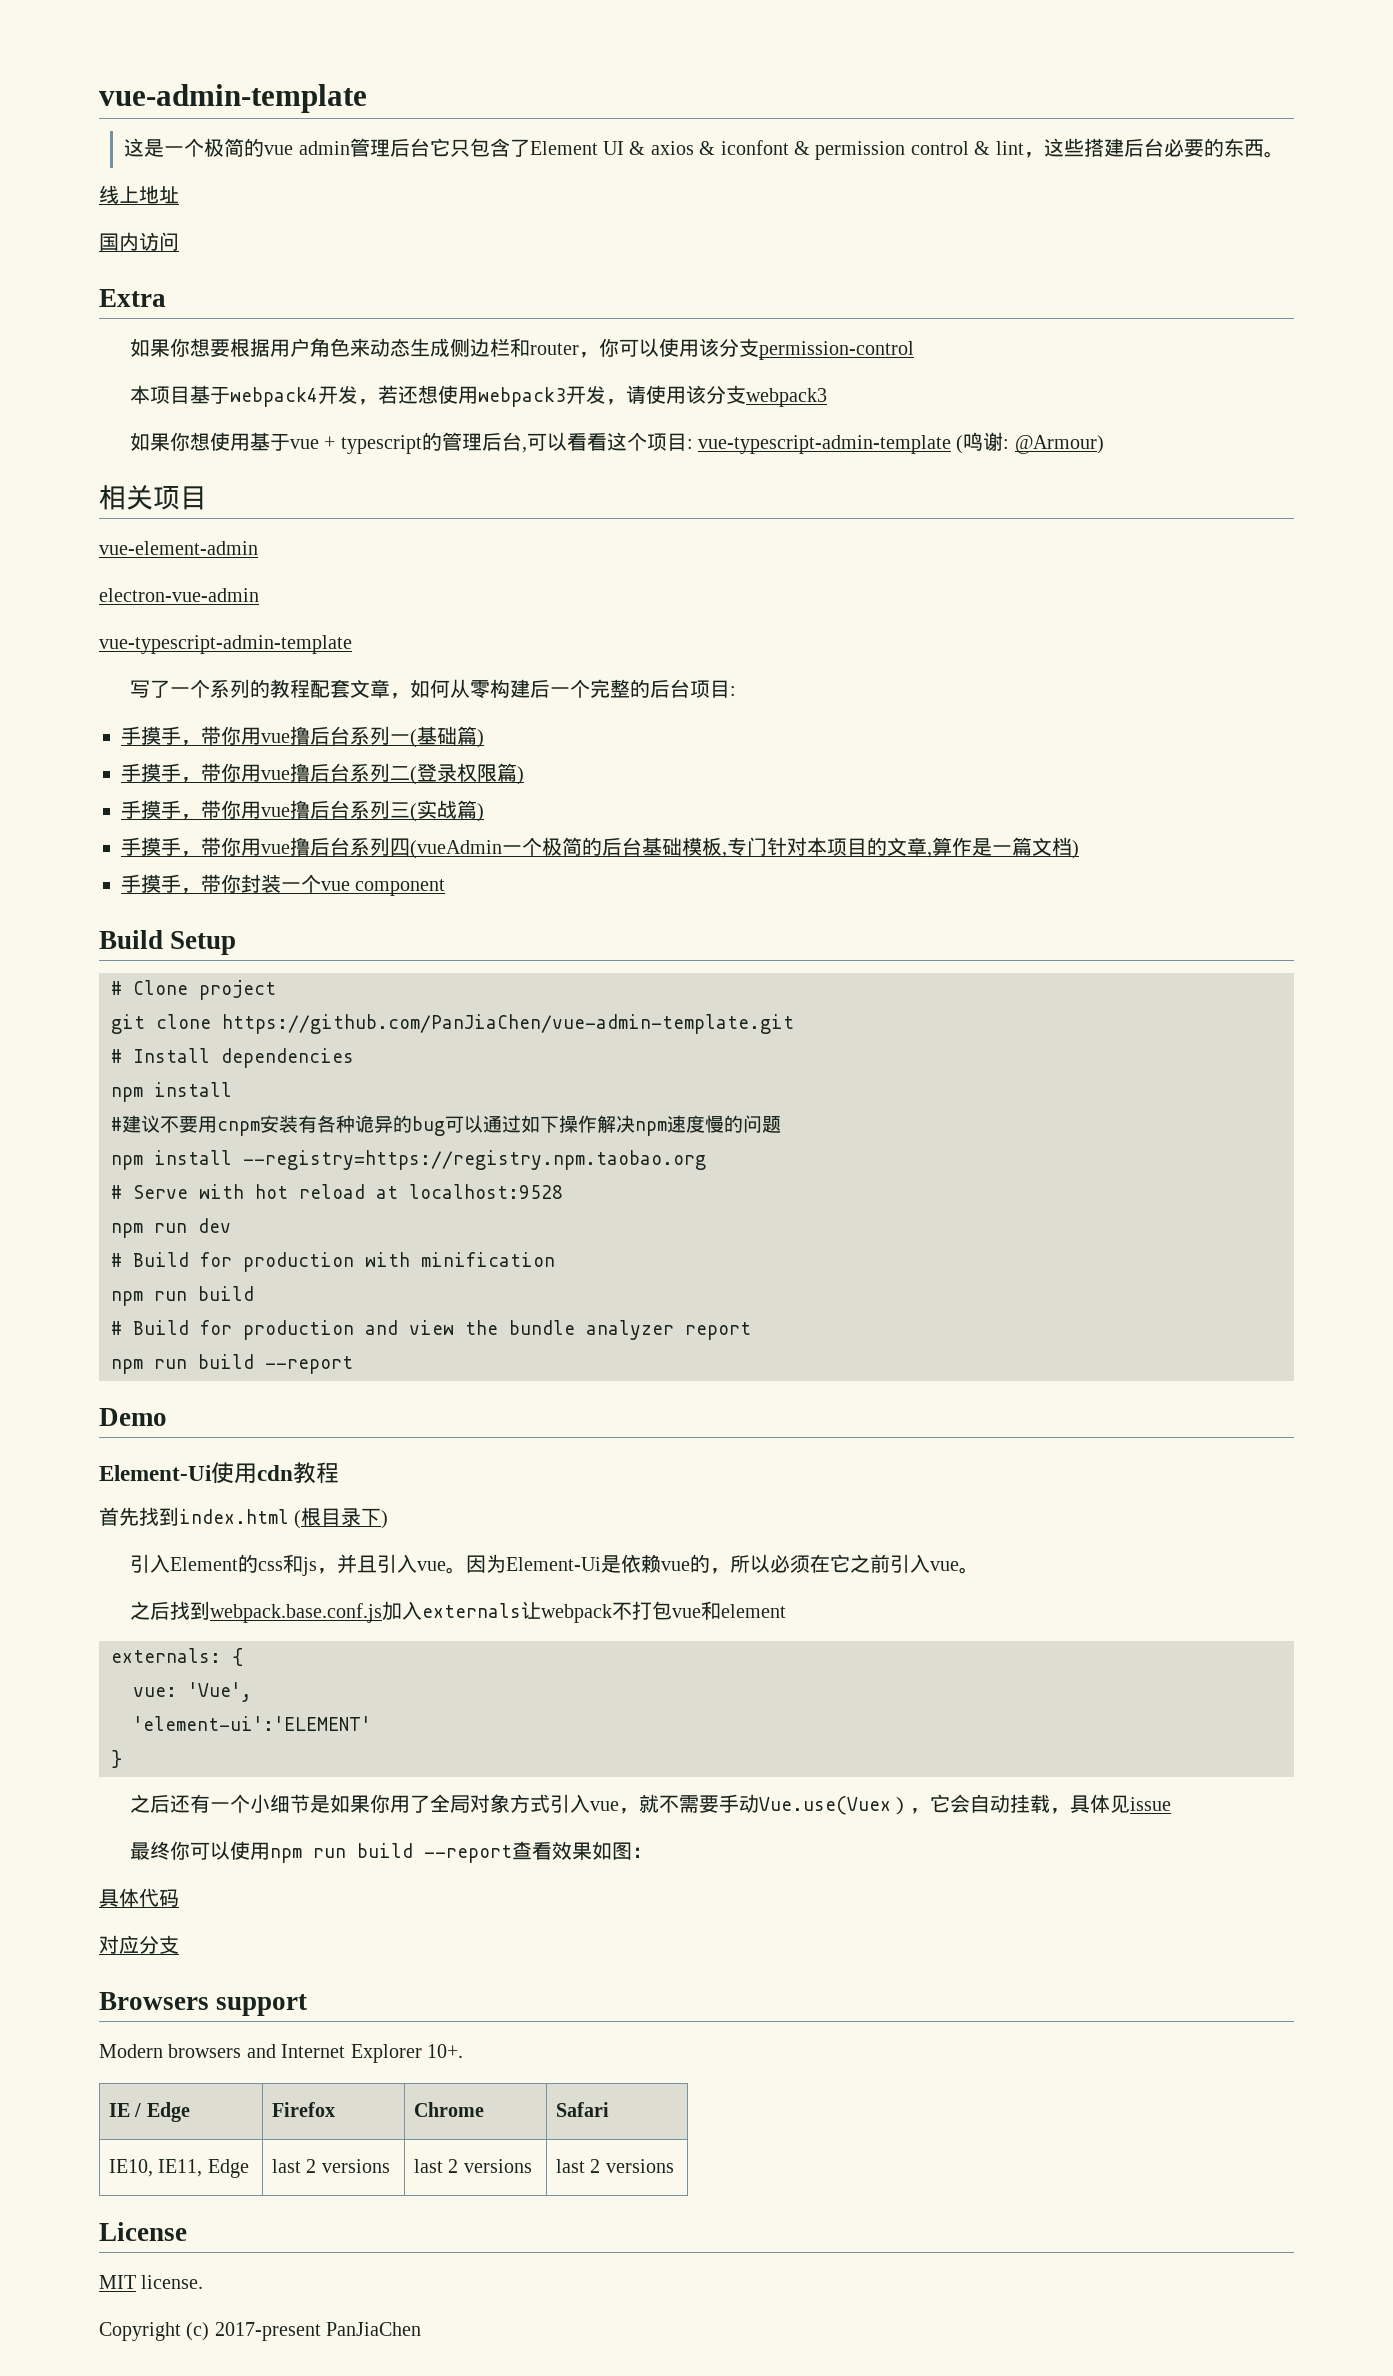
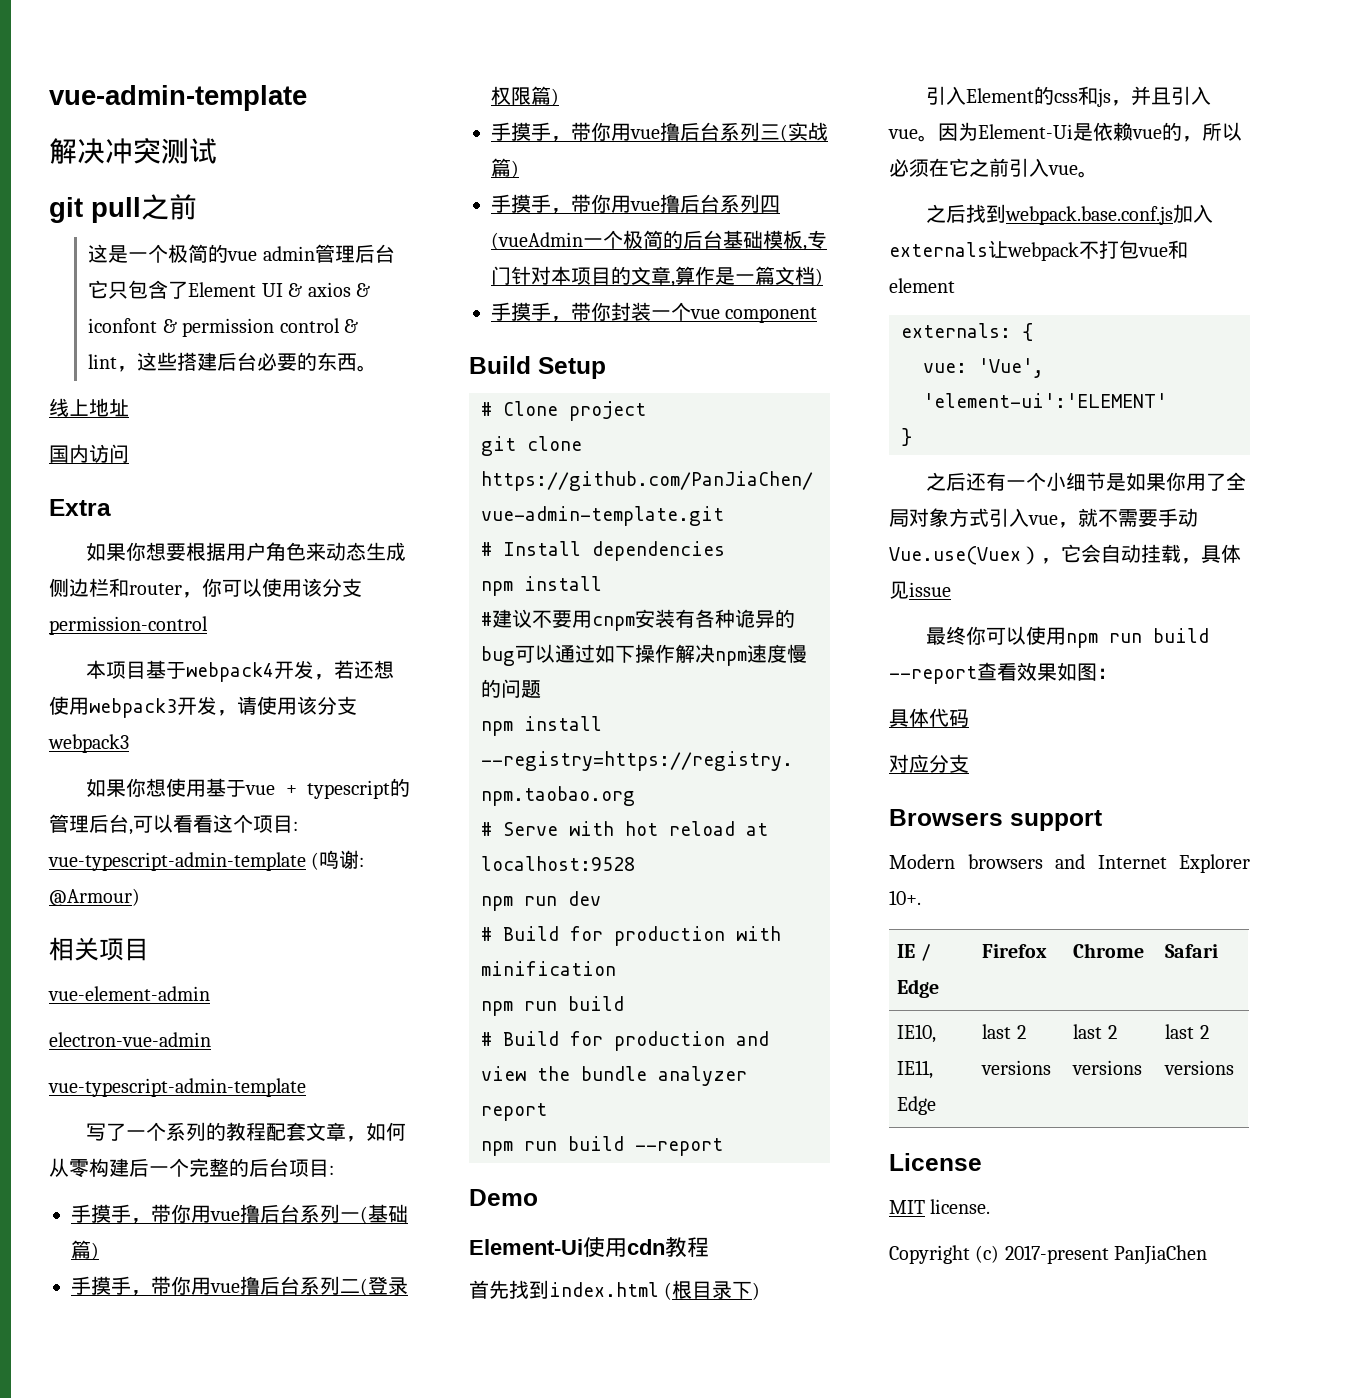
(367, 98) none -> [49,138,217,164] [49,194,197,223] // 解决冲突测试 // git pull之前

